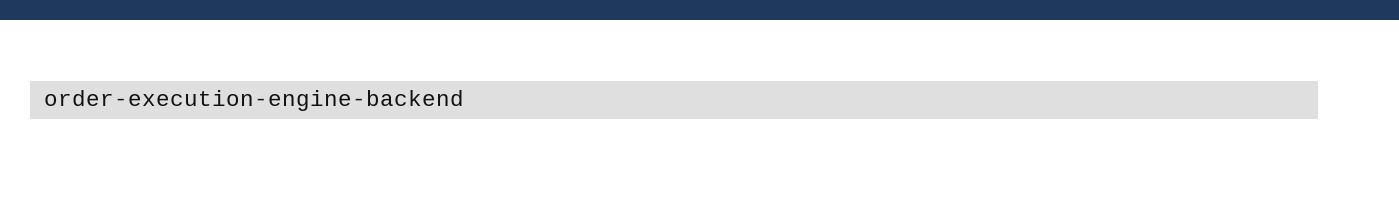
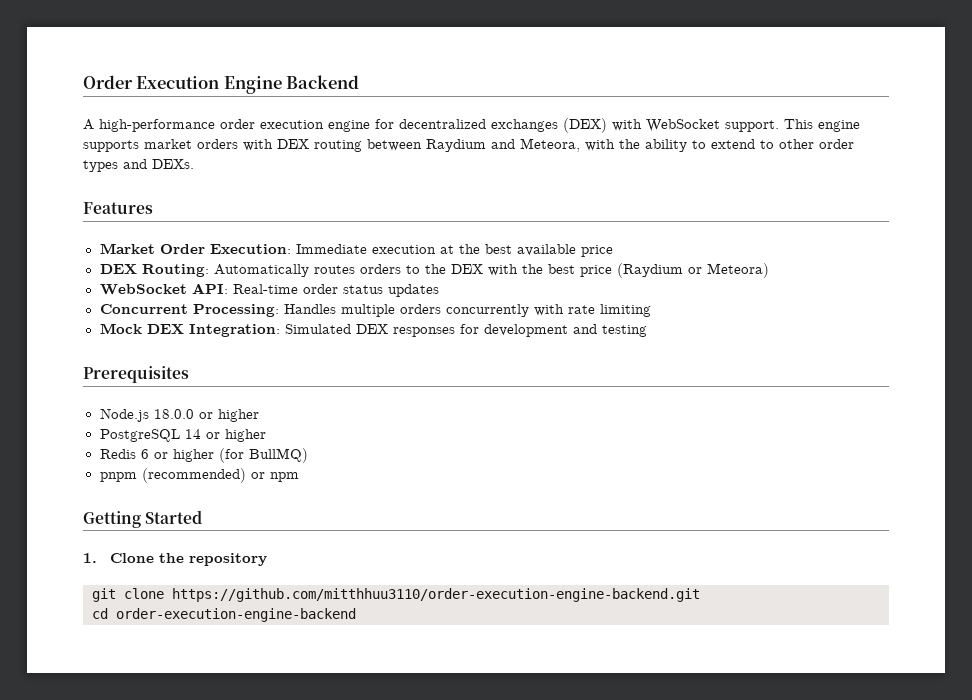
(43, 100) none -> [83,75,360,94] [83,118,860,133] [83,138,854,152] [83,159,194,172] [83,202,153,214] [99,243,613,257] [99,263,769,278] [99,283,439,297] [99,304,651,317] [99,323,647,337] [83,366,189,383] [99,408,259,422] [99,429,266,442] [99,448,308,463] [99,468,299,483] [83,510,203,528] [83,553,267,566] [92,588,700,602] [92,608,108,619] Order Execution Engine Backend // A high-performance order execution engine for decentralized exchanges (DEX) with WebSocket support. This engine supports market orders with DEX routing between Raydium and Meteora, with the ability to extend to other order types and DEXs. // Features // Market Order Execution: Immediate execution at the best available price // DEX Routing: Automatically routes orders to the DEX with the best price (Raydium or Meteora) // WebSocket API: Real-time order status updates // Concurrent Processing: Handles multiple orders concurrently with rate limiting // Mock DEX Integration: Simulated DEX responses for development and testing // Prerequisites // Node.js 18.0.0 or higher // PostgreSQL 14 or higher // Redis 6 or higher (for BullMQ) // pnpm (recommended) or npm // Getting Started // 1. Clone the repository // git clone https://github.com/mitthhuu3110/order-execution-engine-backend.git // cd

